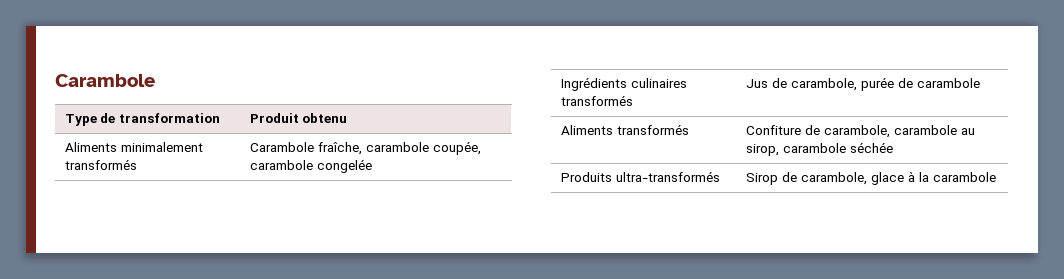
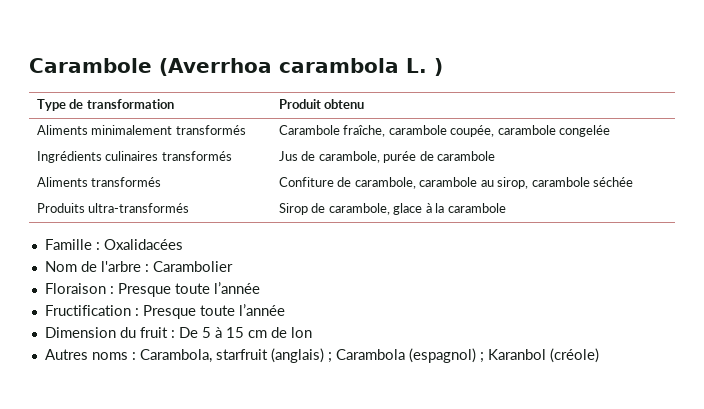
[55,74,155,87] Carambole -> [29,58,443,76] Carambole (Averrhoa carambola L. )
(996, 177) none -> [44,239,183,250] [44,261,233,272] [44,282,260,297] [44,304,285,319] [44,327,312,338] [44,348,599,363] // Famille : Oxalidacées // Nom de l'arbre : Carambolier // Floraison : Presque toute l’année // Fructification : Presque toute l’année // Dimension du fruit : De 5 à 15 cm de lon // Autres noms : Carambola, starfruit (anglais) ; Carambola (espagnol) ; Karanbol (créole)

